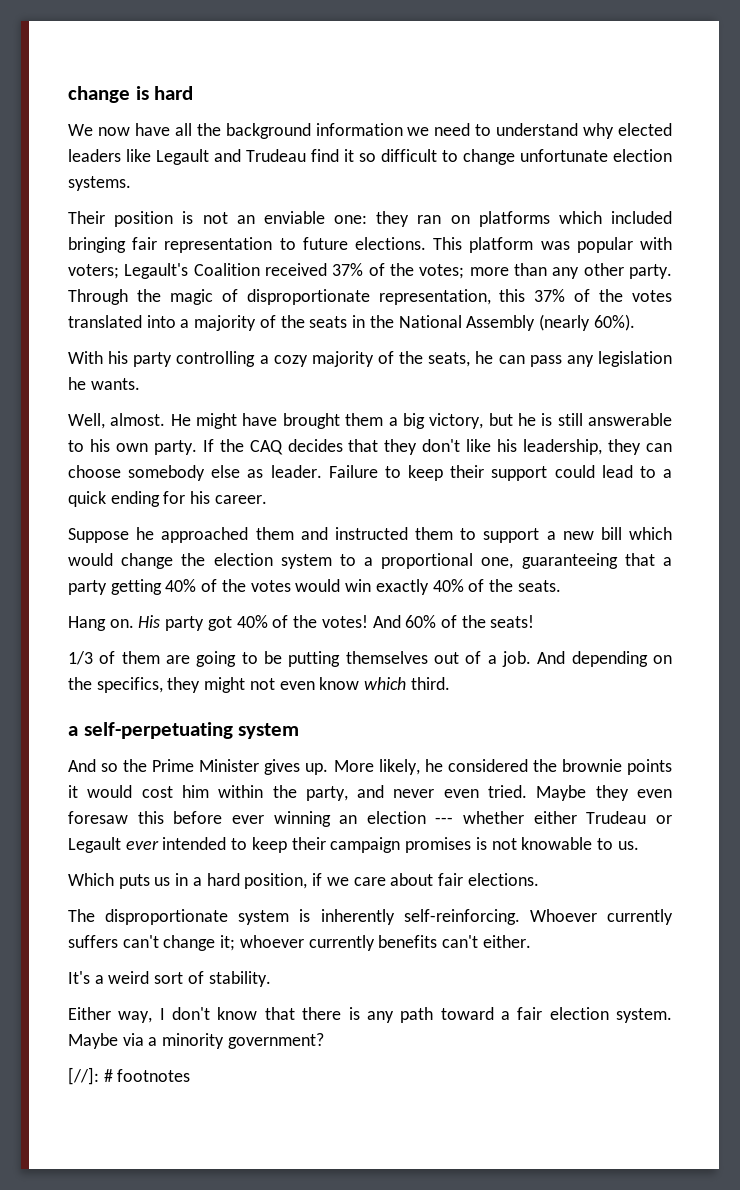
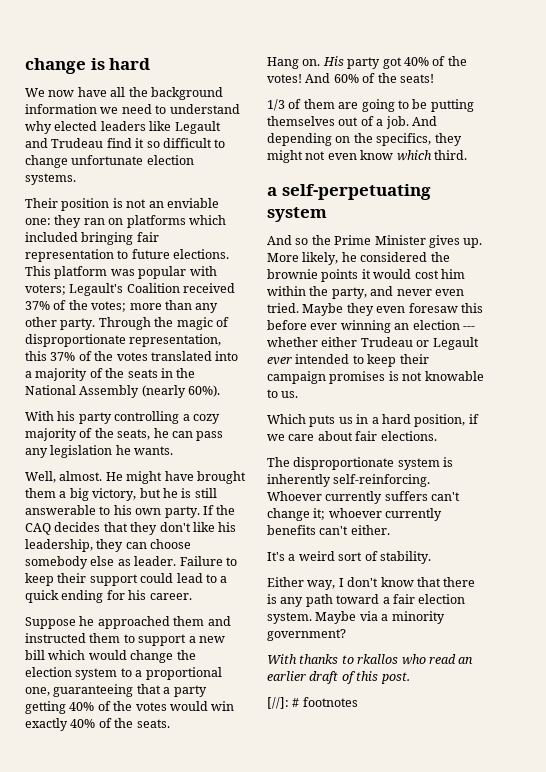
(324, 1041) none -> [267,654,474,665] [267,671,410,684] // With thanks to rkallos who read an earlier draft of this post.

